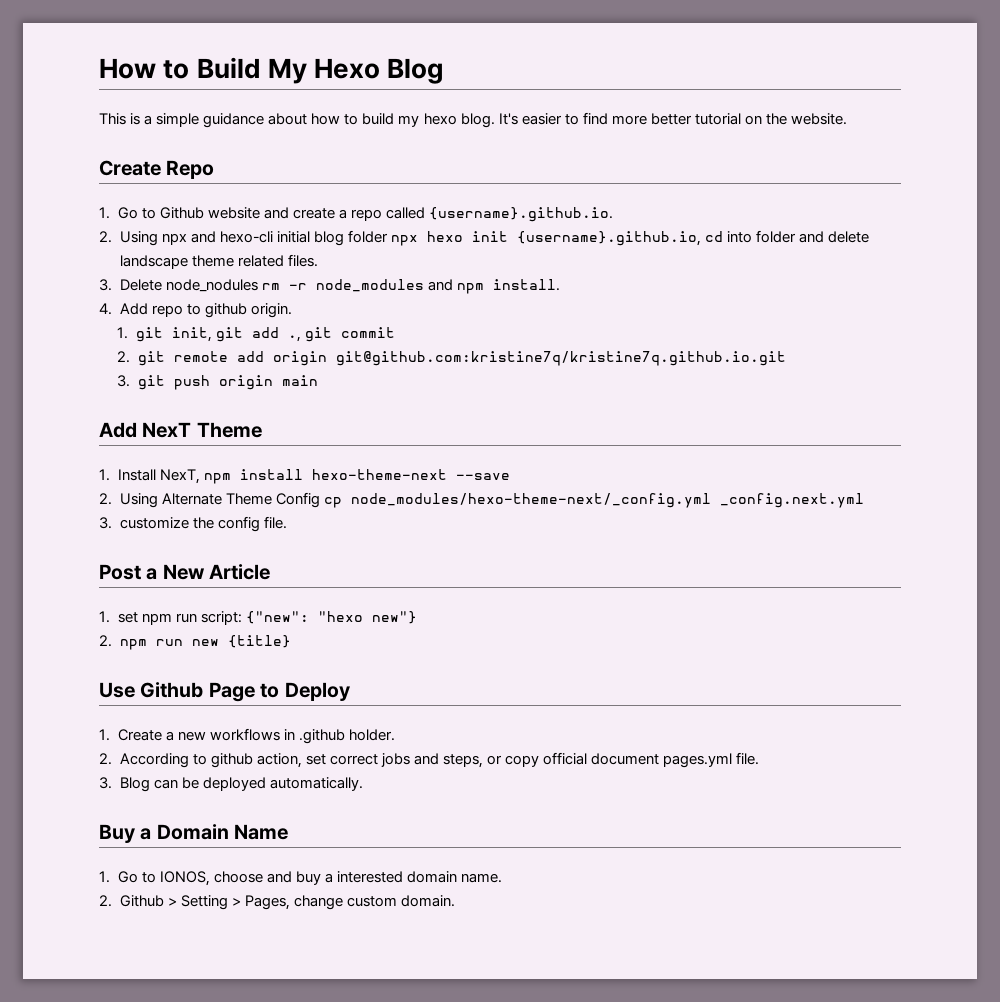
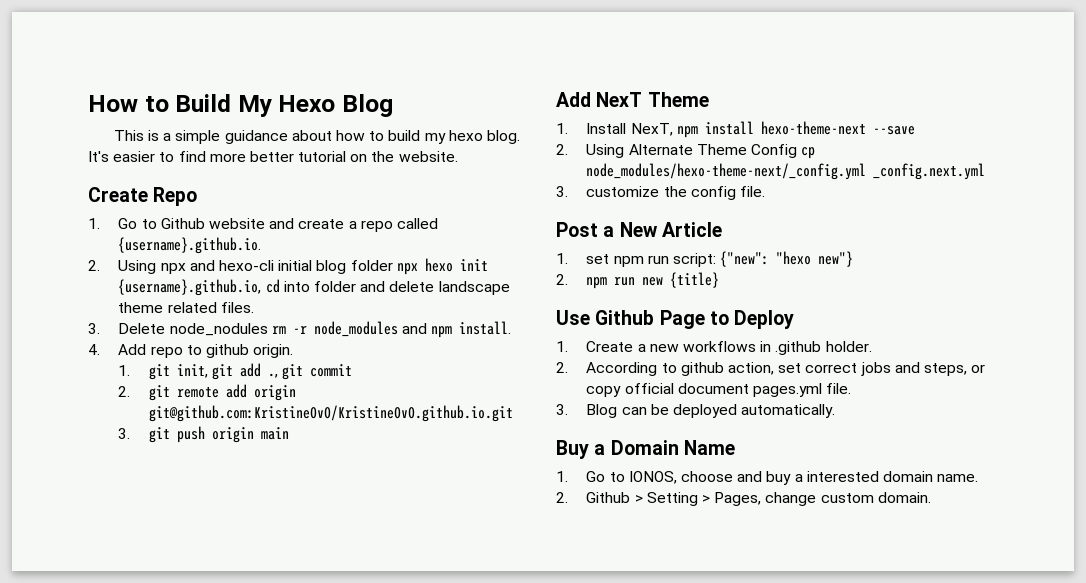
[335,351,786,366] git@github.com:kristine7q/kristine7q.github.io.git -> [148,405,513,422] git@github.com:KristineOvO/KristineOvO.github.io.git

